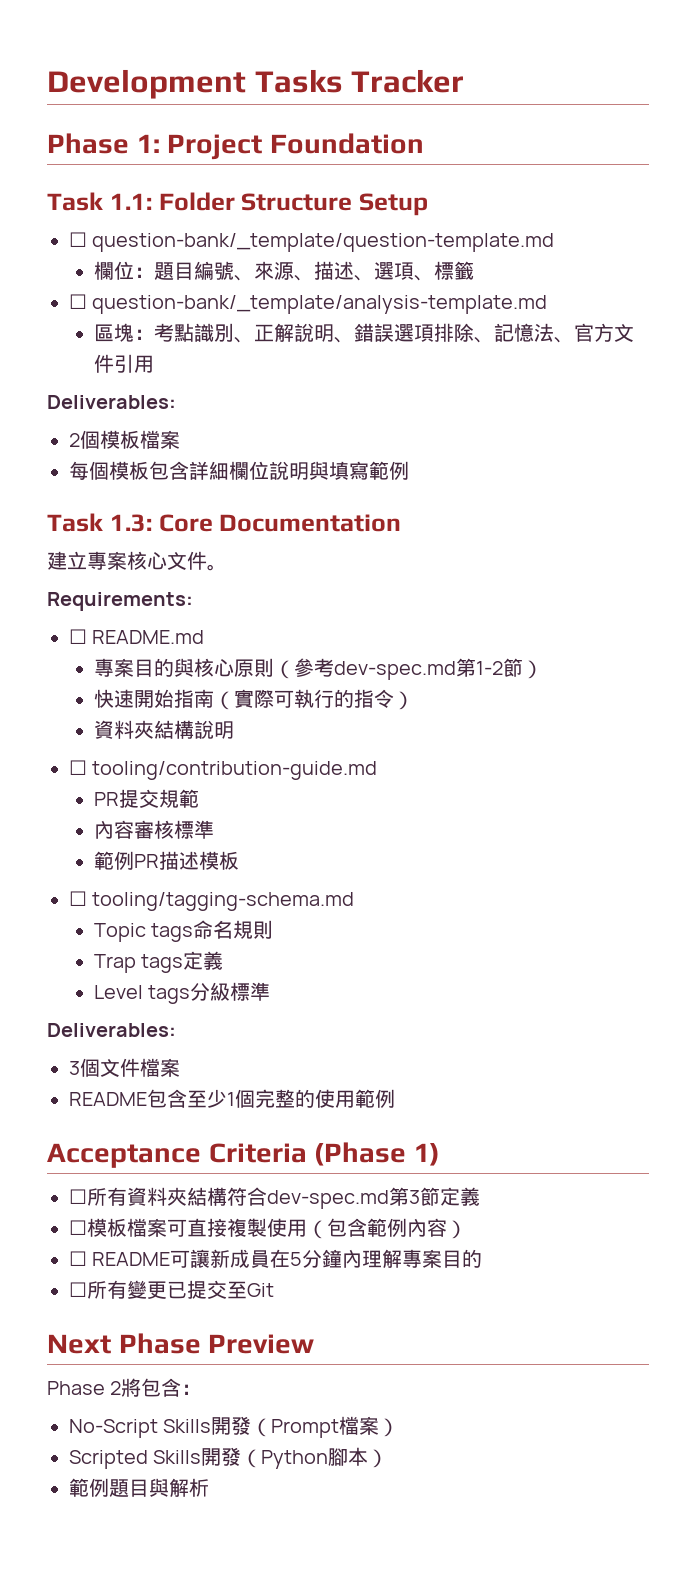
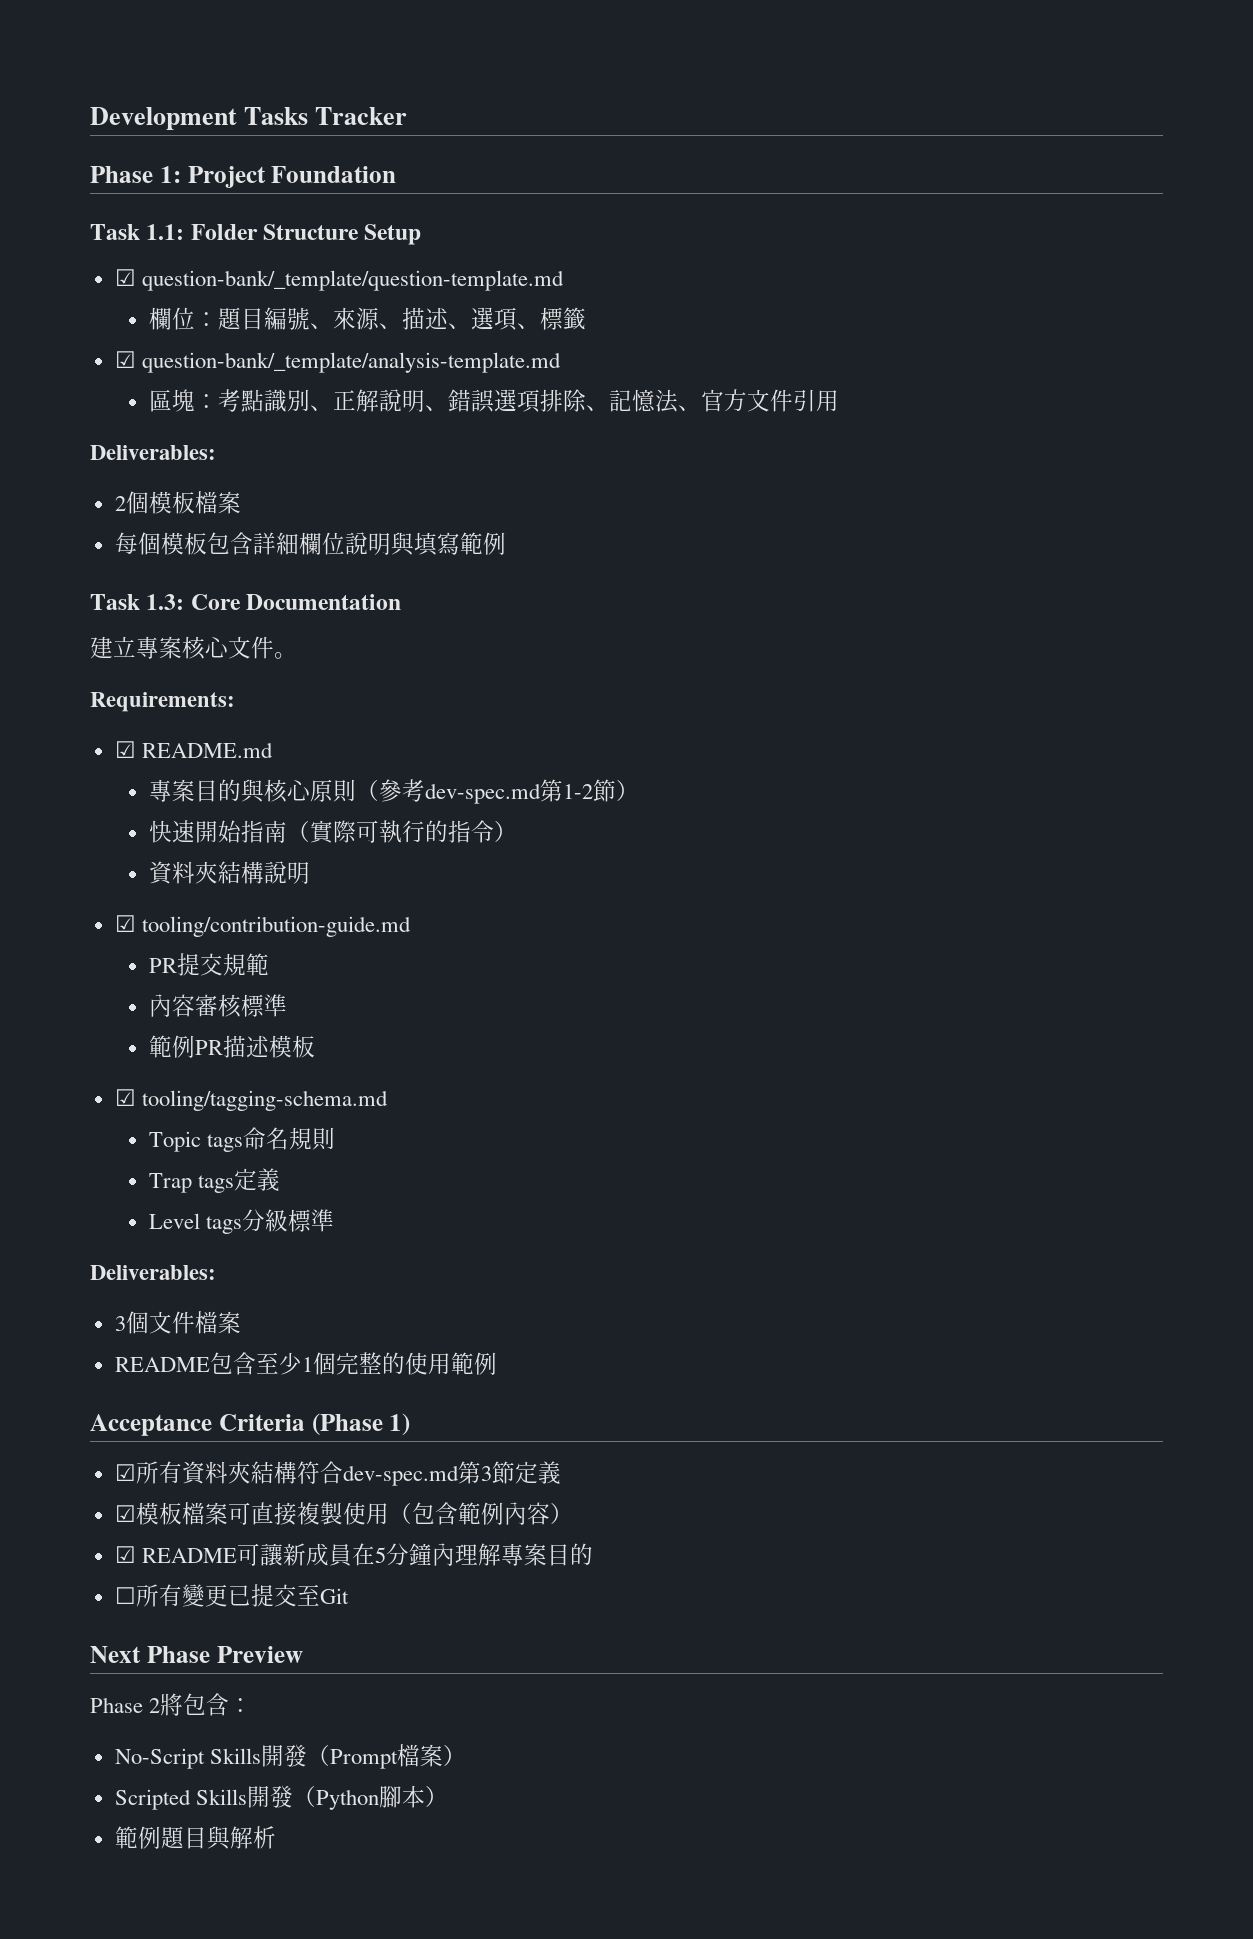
[69,232,87,247] ☐ -> [114,269,136,286] ☑
[69,294,87,309] ☐ -> [114,351,136,368] ☑
[69,629,87,644] ☐ -> [114,741,136,758] ☑
[69,760,87,775] ☐ -> [114,915,136,932] ☑
[69,891,87,906] ☐ -> [114,1089,136,1106] ☑
[69,1189,87,1204] ☐ -> [114,1464,136,1481] ☑
[69,1220,87,1235] ☐ -> [114,1505,136,1522] ☑
[69,1251,87,1266] ☐ -> [114,1546,136,1563] ☑

